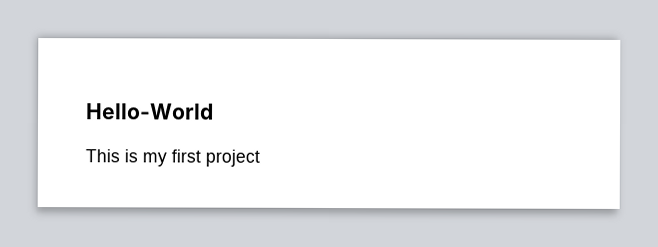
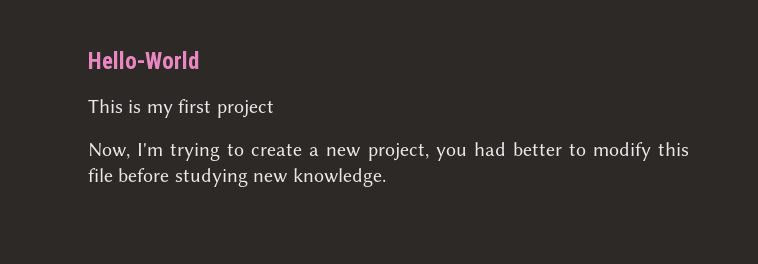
(260, 158) none -> [88,142,689,161] [88,168,386,187] // Now, I'm trying to create a new project, you had better to modify this file before studying new knowledge.

